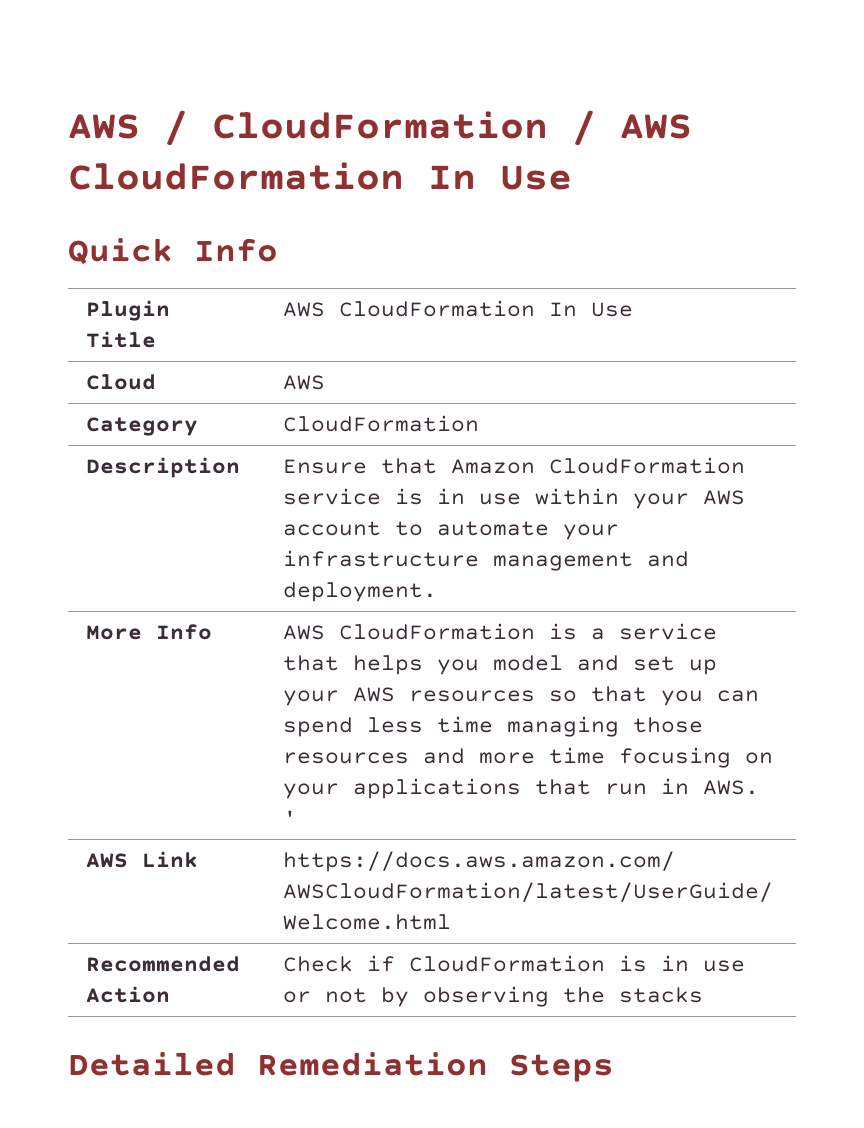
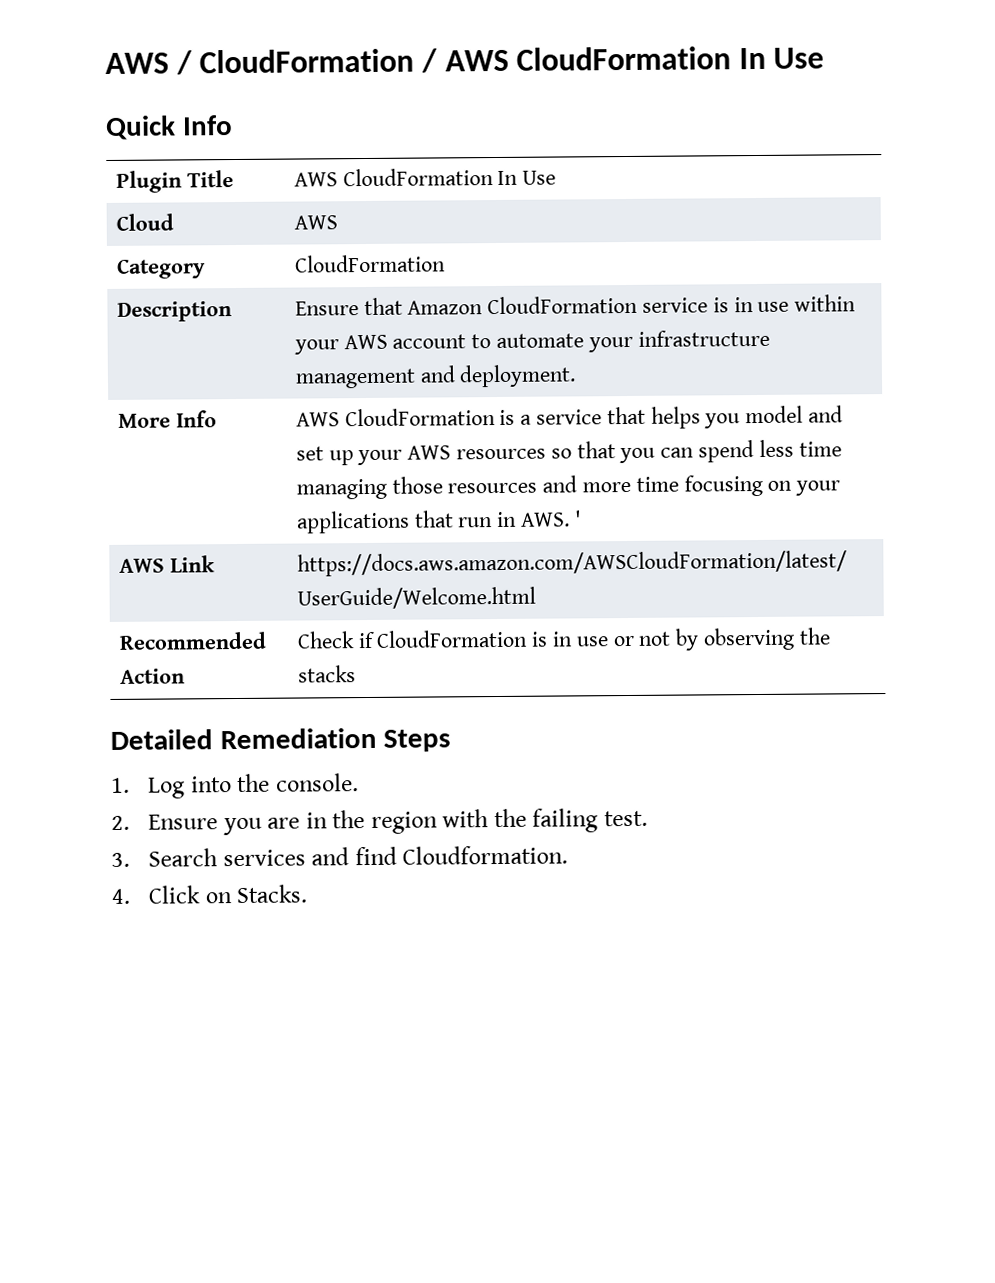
(614, 1068) none -> [111,773,359,799] [111,808,648,836] [111,845,569,867] [111,884,308,904] // 1. Log into the console. // 2. Ensure you are in the region with the failing test. // 3. Search services and find Cloudformation. // 4. Click on Stacks.

